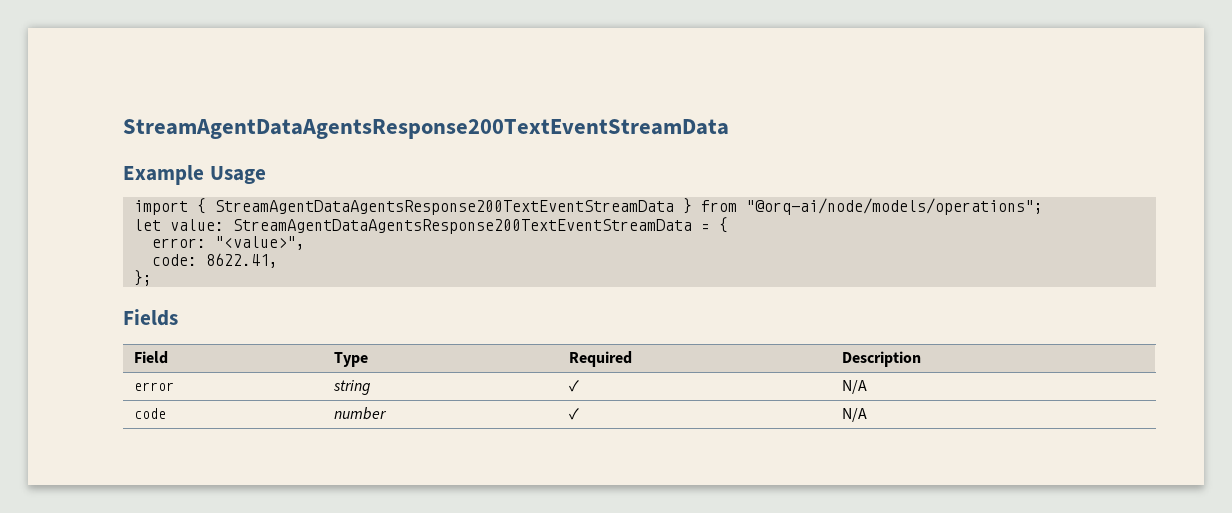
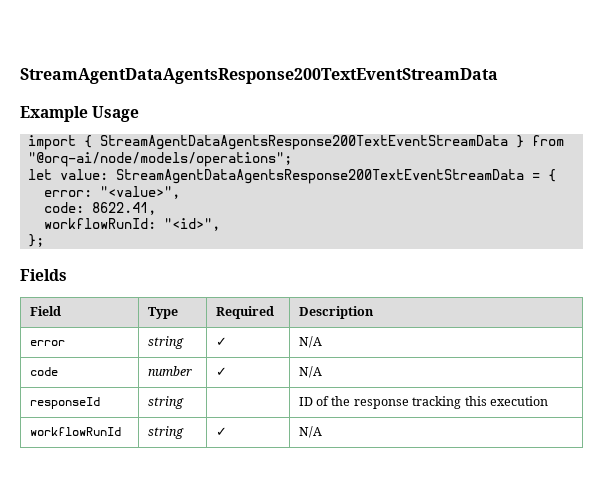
(278, 260) none -> [44,218,221,231] // workflowRunId: "<id>",
(868, 415) none -> [29,397,100,409] [147,396,184,409] [298,396,548,409] [29,427,121,436] [147,426,184,439] [215,427,227,436] [298,426,322,438] // responseId | string | | ID of the response tracking this execution // workflowRunId | string | ✓ | N/A

